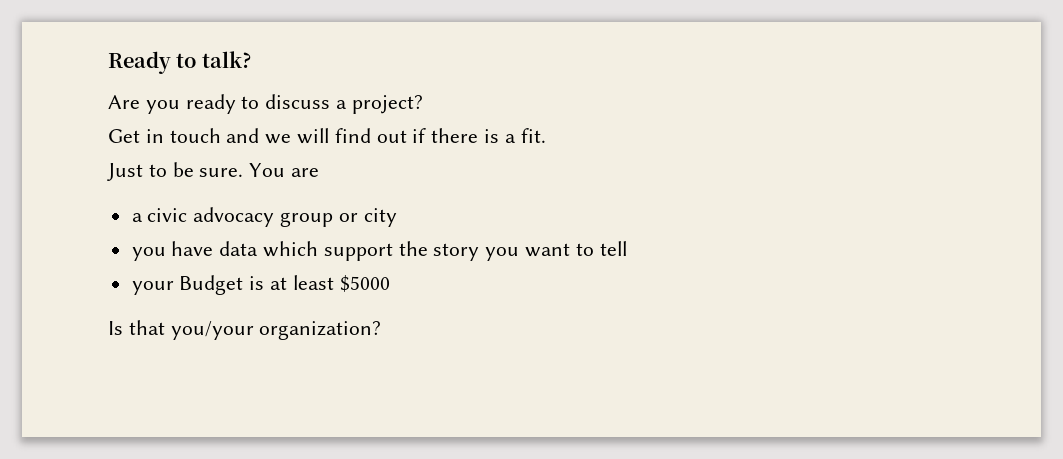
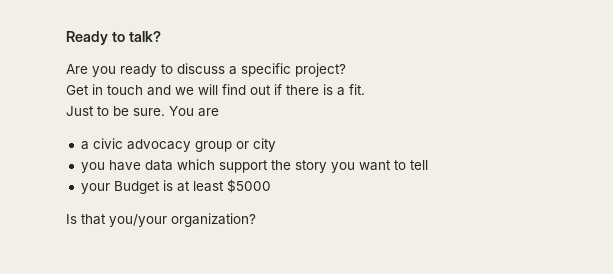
(348, 104) none -> [241,63,291,77] specific

